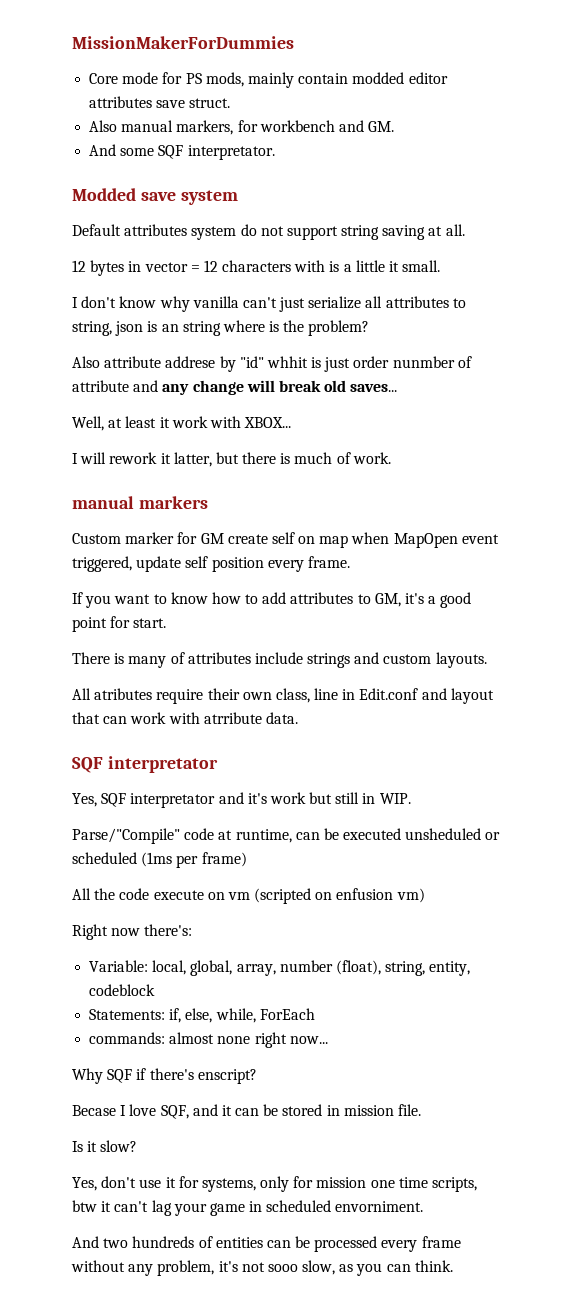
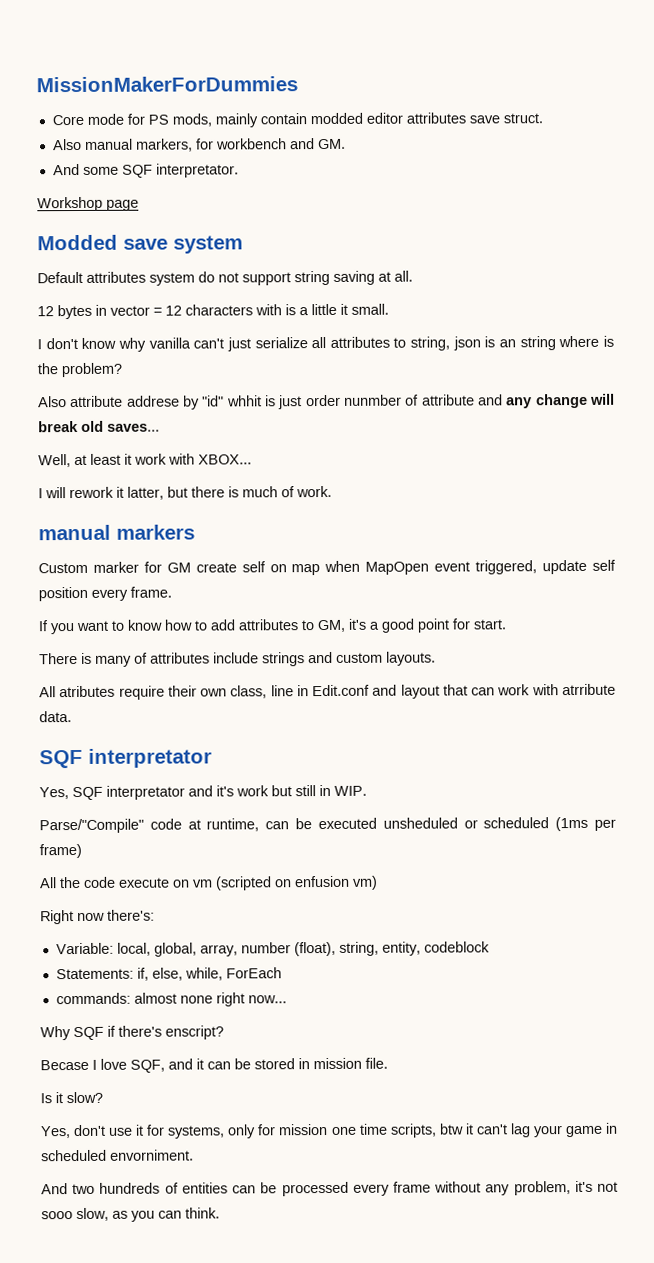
(275, 152) none -> [37,196,139,212] // Workshop page

